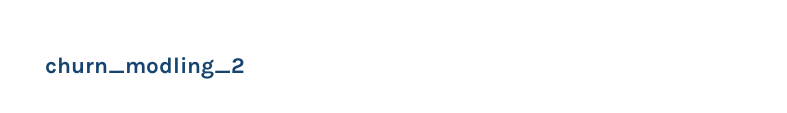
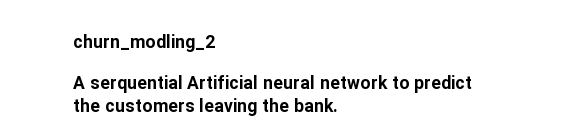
(245, 68) none -> [73,75,473,93] [73,98,338,116] // A serquential Artificial neural network to predict the customers leaving the bank.

